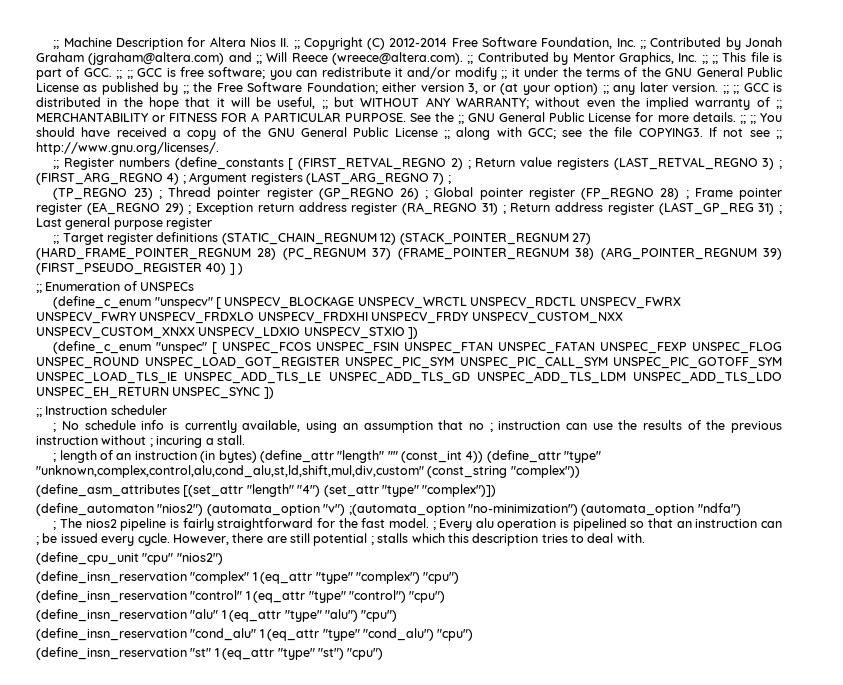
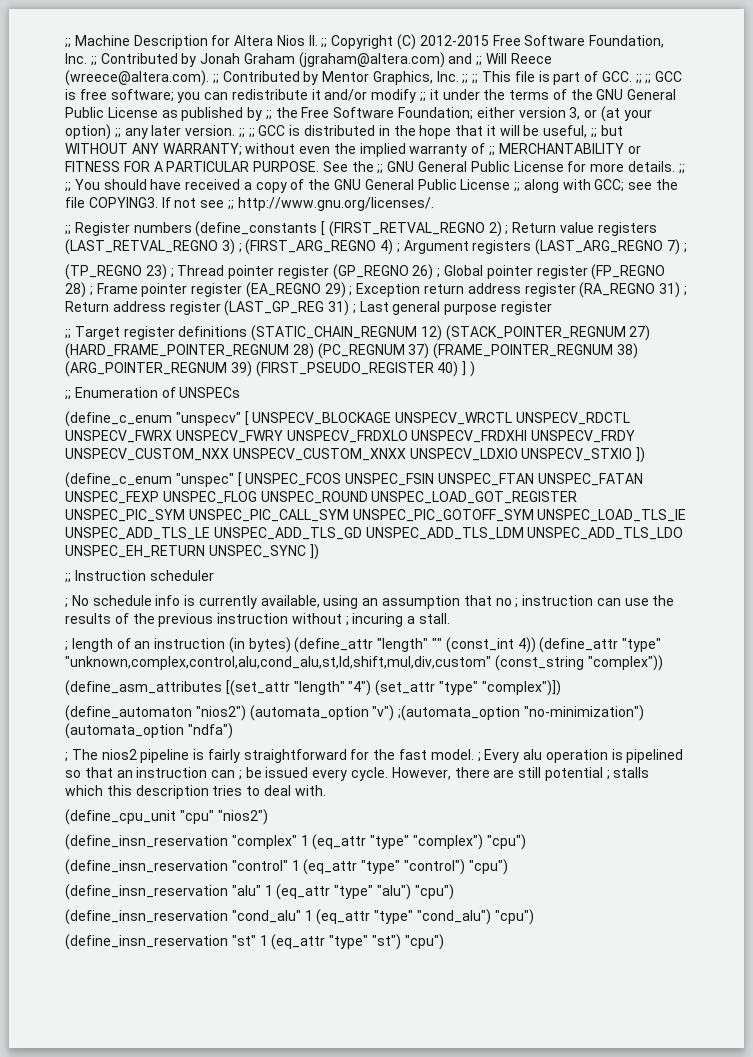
[389,38,448,47] 2012-2014 -> [419,35,489,46] 2012-2015

